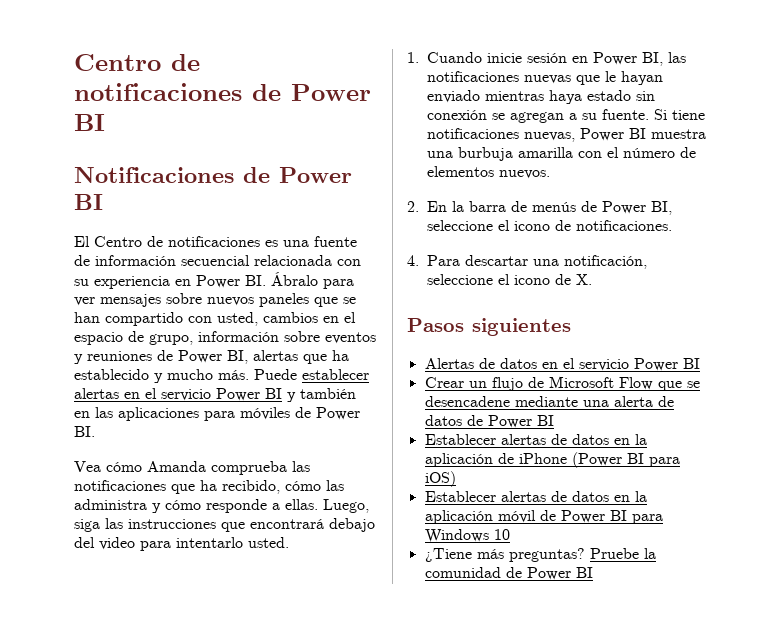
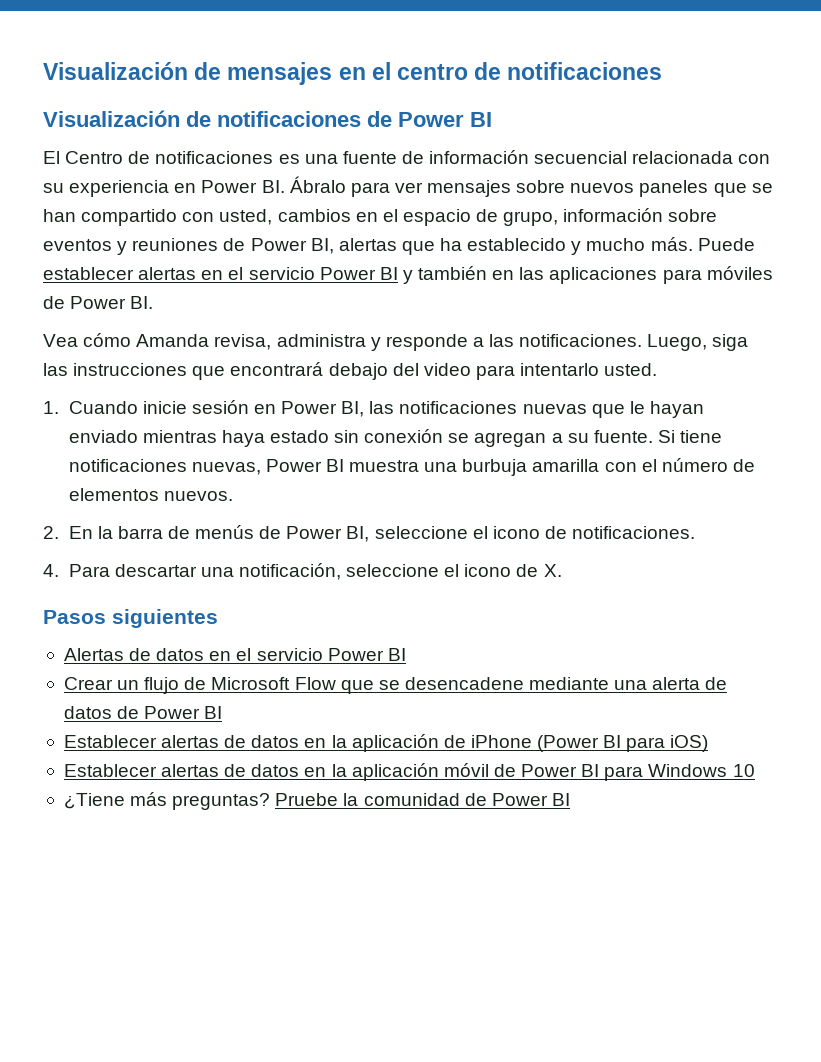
[74,54,200,71] [74,83,371,101] [74,114,105,131] [74,167,234,183] Centro de notificaciones de Power BI // Notificaciones -> [43,62,663,85] [43,110,361,127] Visualización de mensajes en el centro de notificaciones // Visualización de notificaciones
[211,461,310,475] [74,480,344,494] comprueba las notificaciones que ha recibido, cómo las -> [214,334,272,350] revisa,
[165,500,201,510] cómo -> (381, 344) none
[285,499,318,510] ellas. -> [489,334,643,347] las notificaciones.

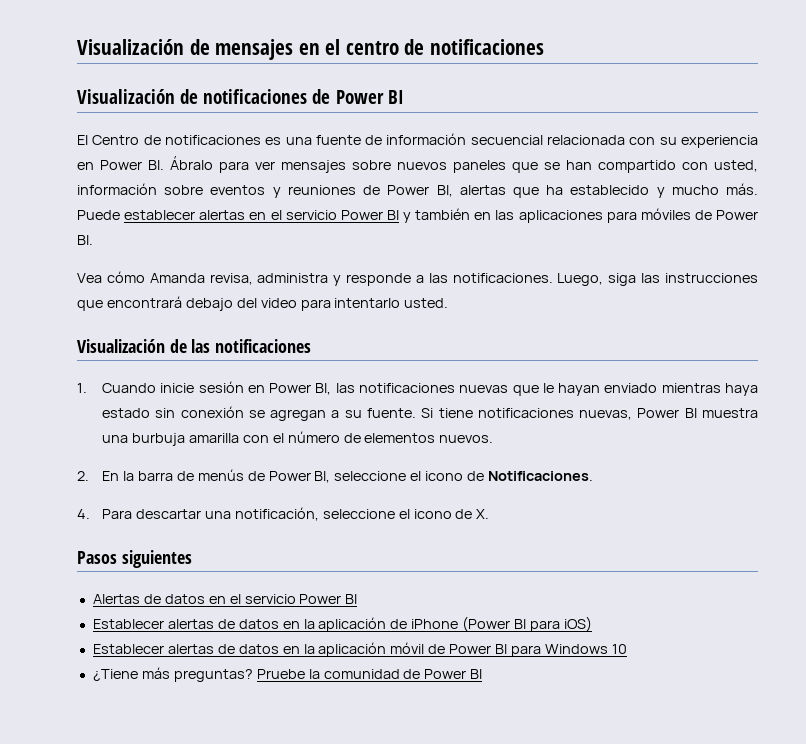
[277,209,559,226] cambios en el espacio de grupo, -> (758, 166) none
(658, 369) none -> [77,339,312,353] // Visualización de las notificaciones
[572,526,696,539] notificaciones. -> [488,471,594,481] Notificaciones.
[63,677,728,694] [63,706,223,719] // Crear un flujo de Microsoft Flow que se desencadene mediante una alerta de datos de Power BI -> (358, 599) none

